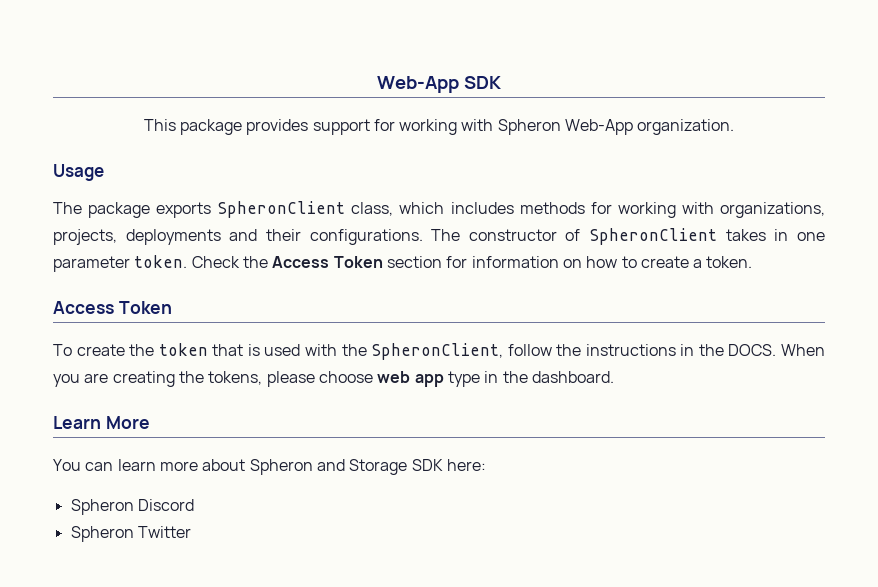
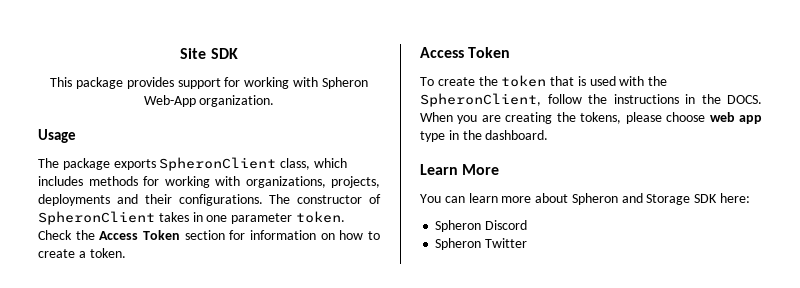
[377,76,460,93] Web-App -> [180,48,207,59] Site

